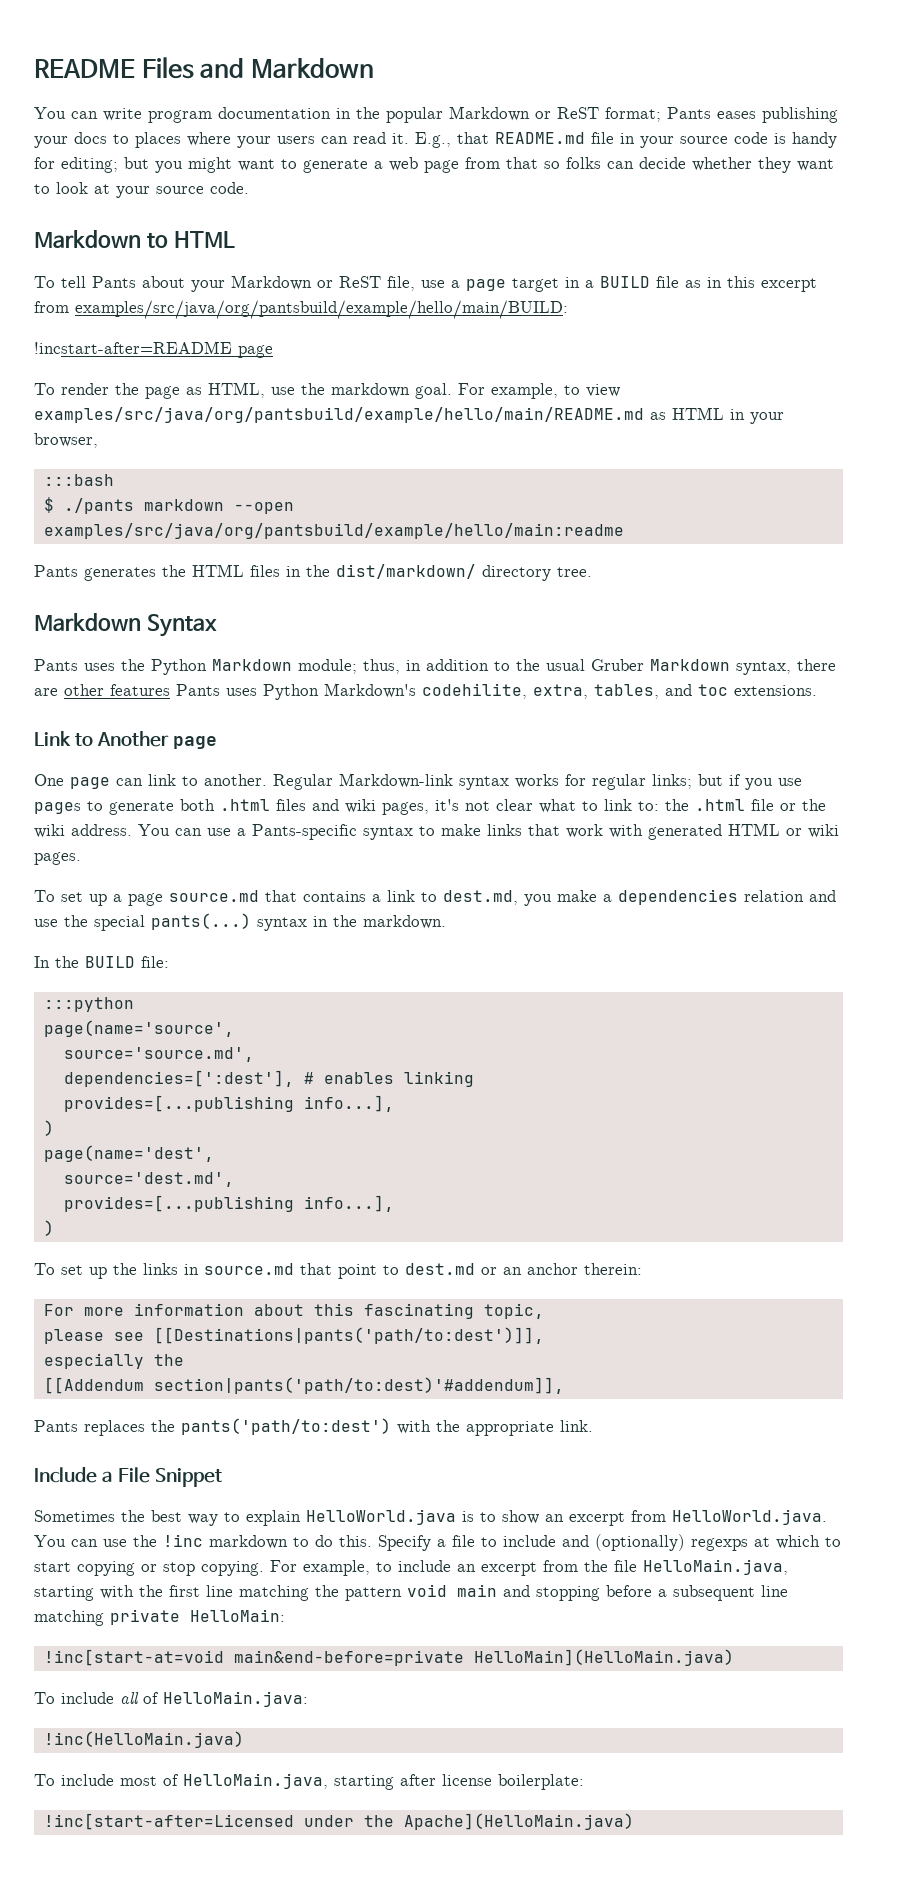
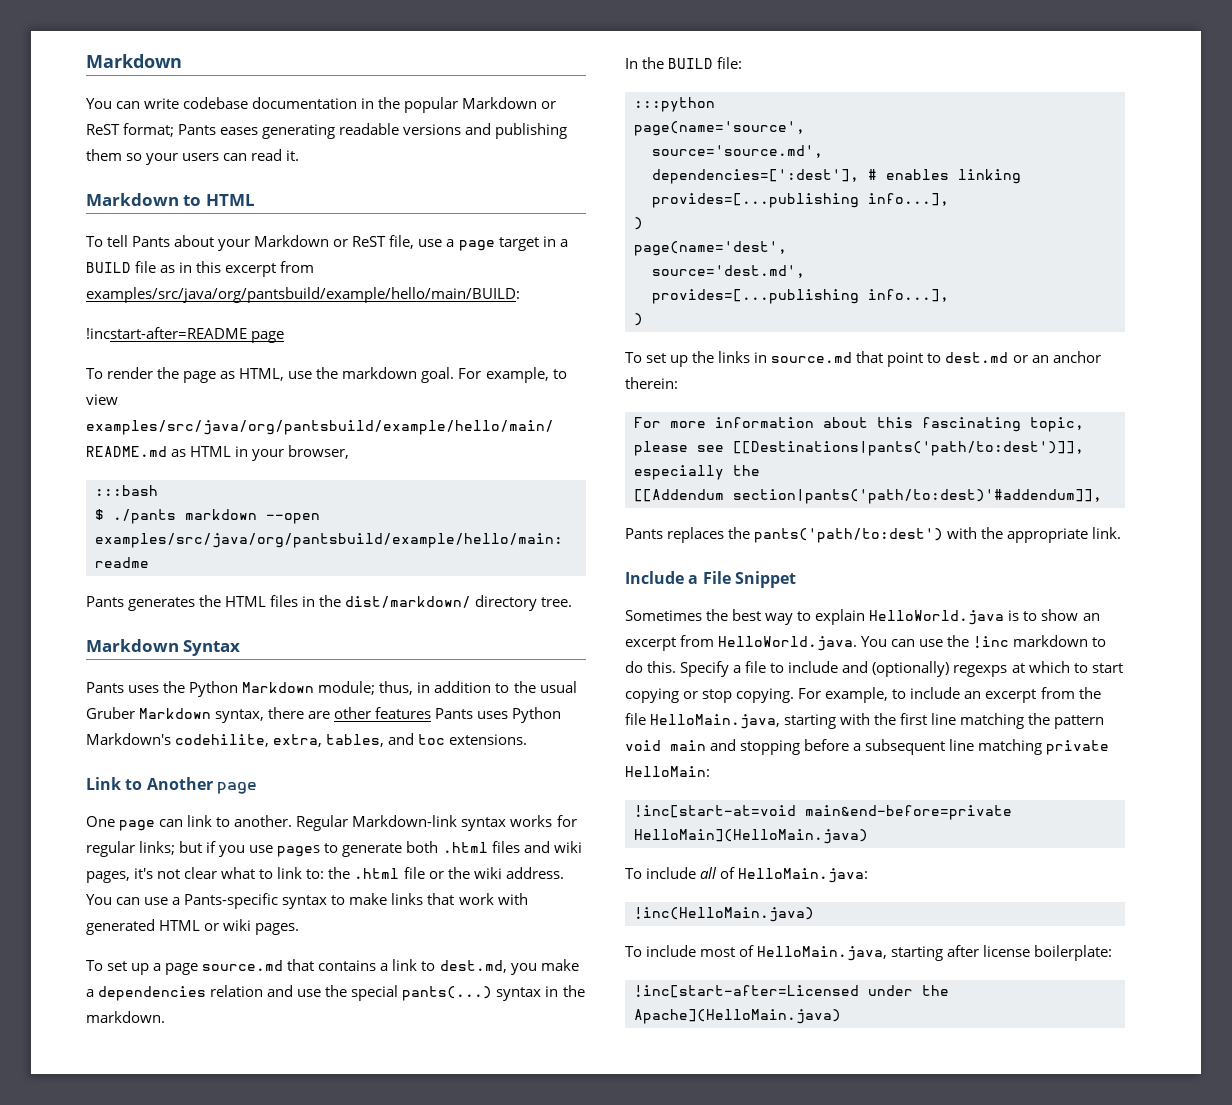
[34,57,245,79] README Files and -> (86, 61) none
[148,110,212,123] program -> [183,97,249,109] codebase
[762,107,838,123] [34,132,231,148] publishing your docs to places where -> [262,123,568,139] [86,149,143,161] generating readable versions and publishing them so
[415,132,837,148] [34,157,834,173] [34,182,249,198] E.g., that README.md file in your source code is handy for editing; but you might want to generate a web page from that so folks can decide whether they want to look at your source code. -> (300, 155) none

